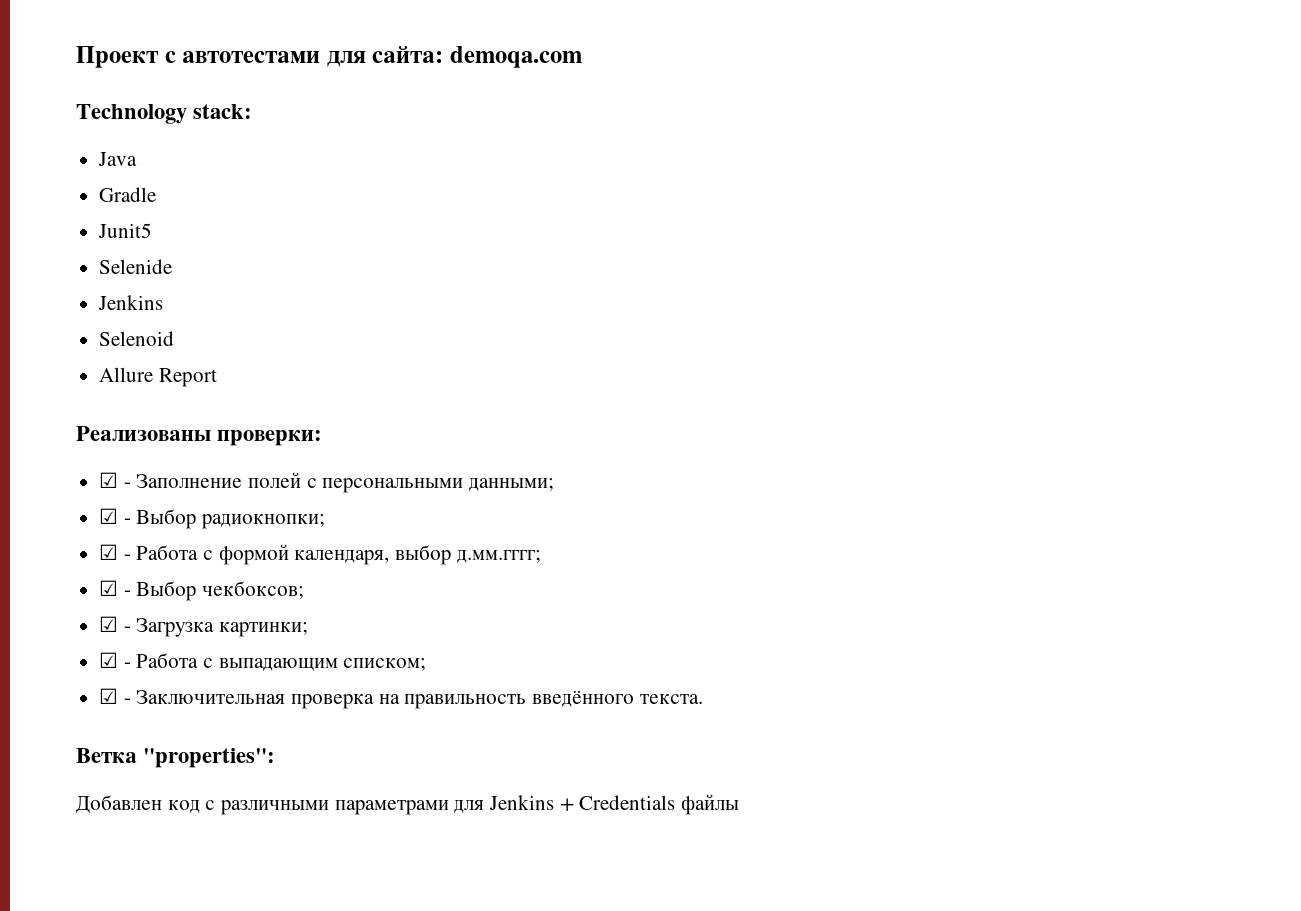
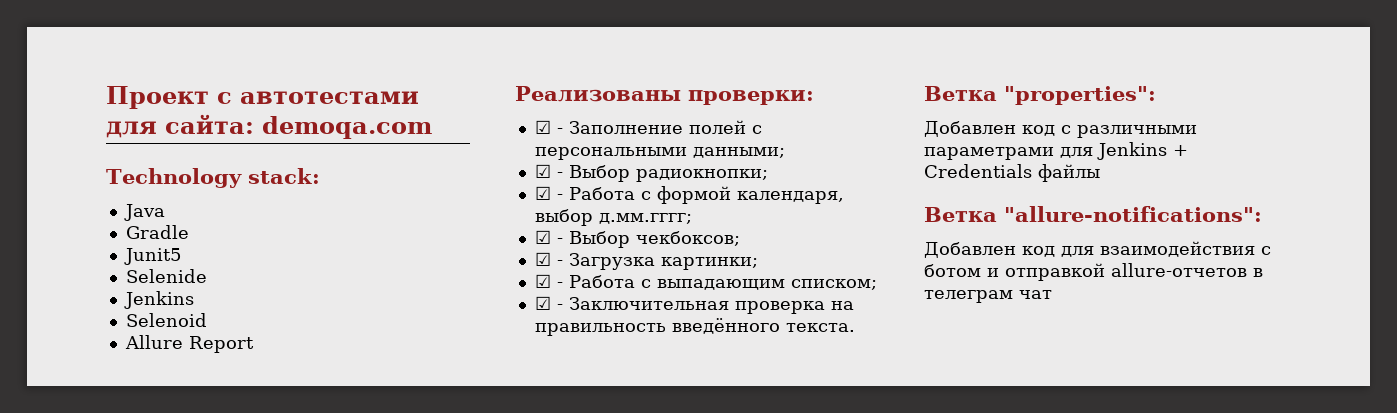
(740, 804) none -> [924,206,1262,222] [924,241,1271,258] [924,263,1263,281] [924,290,1052,303] // Ветка "allure-notifications": // Добавлен код для взаимодействия с ботом и отправкой allure-отчетов в телеграм чат

